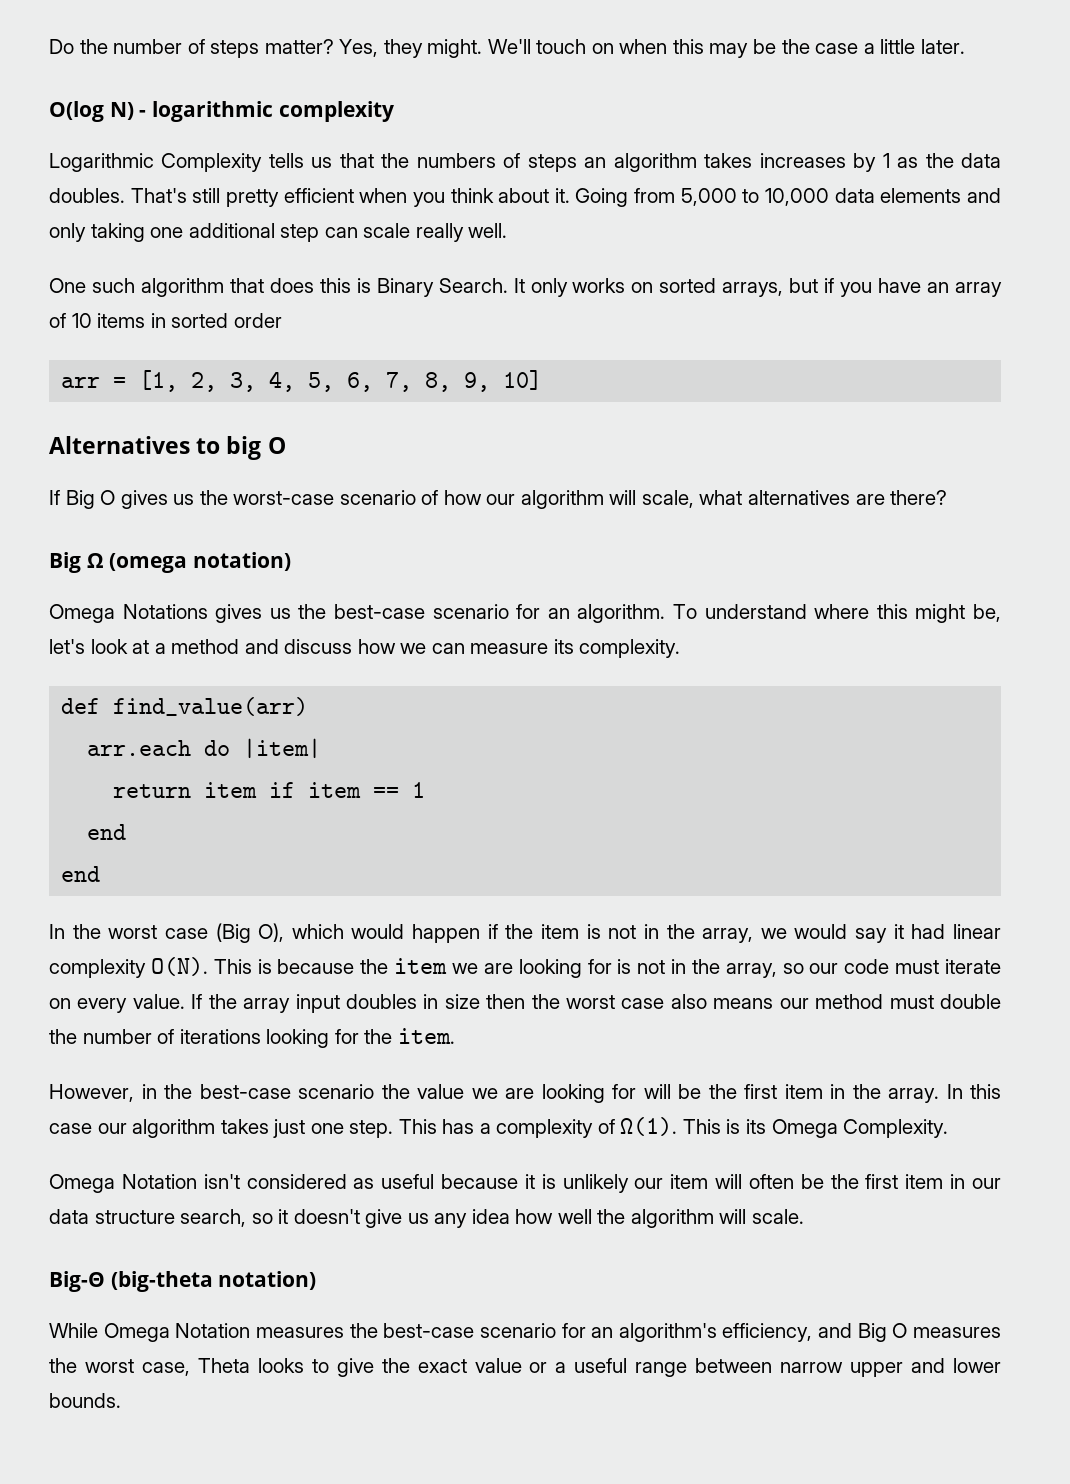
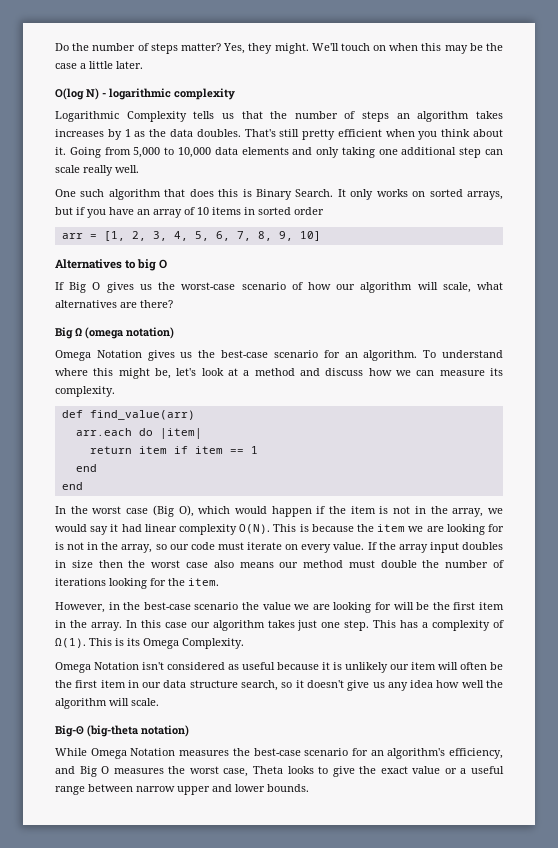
[416,153,496,168] numbers -> [294,111,338,119] number
[122,604,208,619] Notations -> [96,350,142,358] Notation

